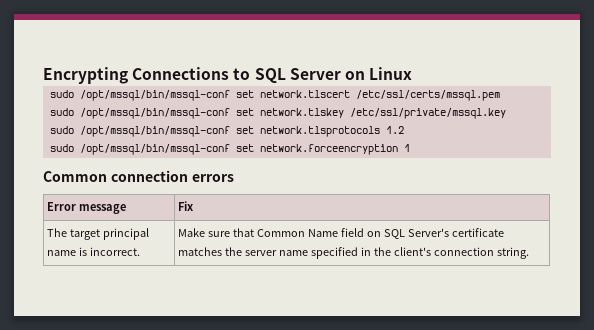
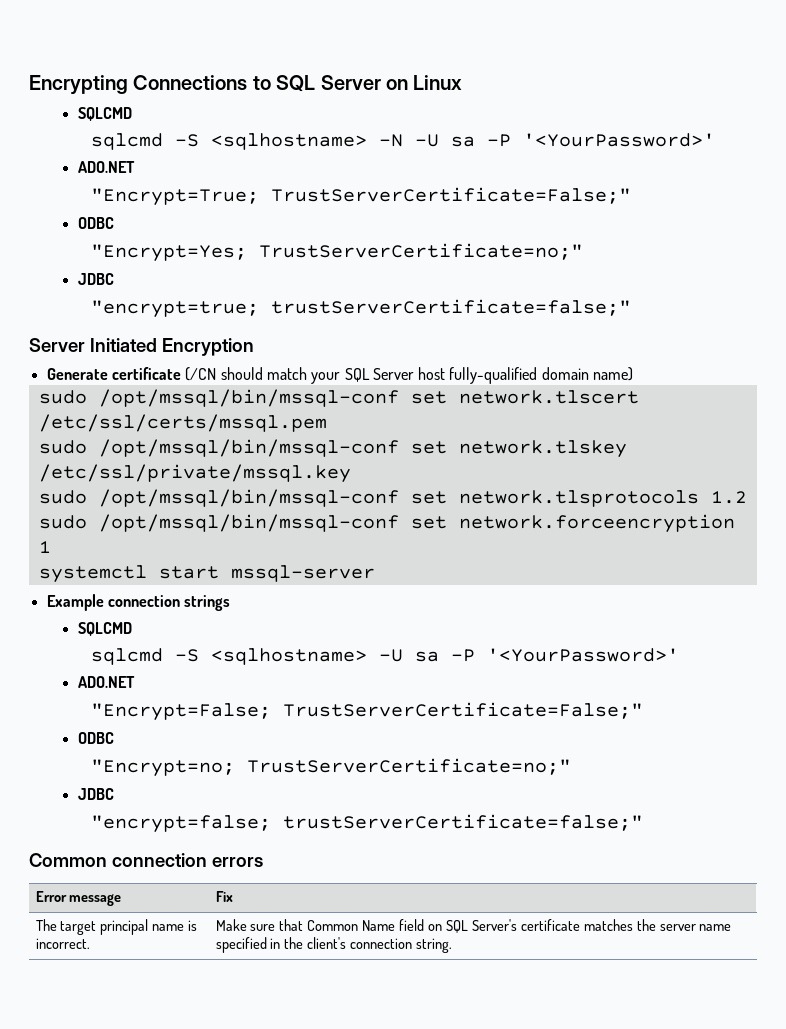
(413, 73) none -> [77,107,132,121] [91,133,716,150] [77,161,135,173] [91,187,632,206] [77,217,114,229] [91,243,584,262] [77,273,114,285] [91,299,632,318] [29,338,254,356] [46,367,634,384] // SQLCMD // sqlcmd -S <sqlhostname> -N -U sa -P '<YourPassword>' // ADO.NET // "Encrypt=True; TrustServerCertificate=False;" // ODBC // "Encrypt=Yes; TrustServerCertificate=no;" // JDBC // "encrypt=true; trustServerCertificate=false;" // Server Initiated Encryption // Generate certificate (/CN should match your SQL Server host fully-qualified domain name)
(410, 148) none -> [38,565,375,583] [46,594,231,611] [77,622,132,636] [91,648,680,665] [77,676,135,688] [91,702,644,721] [77,732,114,744] [91,758,572,777] [77,788,114,800] [91,814,644,833] // systemctl start mssql-server // Example connection strings // SQLCMD // sqlcmd -S <sqlhostname> -U sa -P '<YourPassword>' // ADO.NET // "Encrypt=False; TrustServerCertificate=False;" // ODBC // "Encrypt=no; TrustServerCertificate=no;" // JDBC // "encrypt=false; trustServerCertificate=false;"

